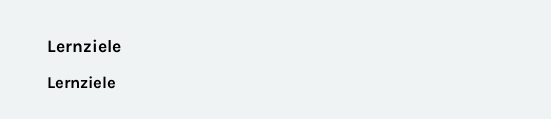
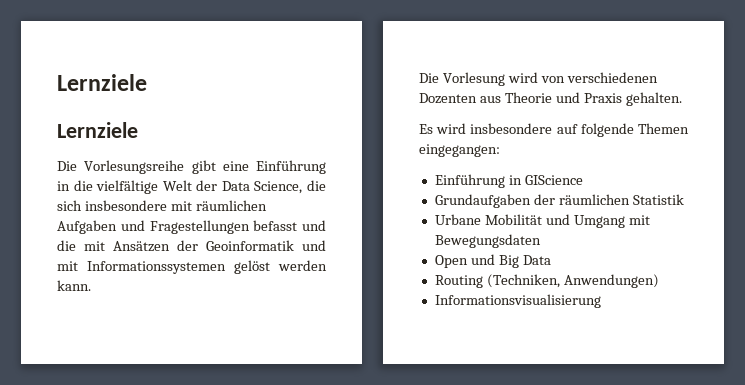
(116, 82) none -> [57,160,326,174] [57,180,327,194] [57,200,267,211] [57,220,326,234] [57,240,326,252] [57,260,327,274] [57,280,91,291] [419,72,658,86] [419,92,682,106] [419,123,689,137] [419,144,500,157] [434,174,583,188] [434,194,684,208] [434,214,650,228] [434,234,541,248] [434,254,551,268] [434,274,659,288] [434,294,601,308] // Die Vorlesungsreihe gibt eine Einführung in die vielfältige Welt der Data Science, die sich insbesondere mit räumlichen Aufgaben und Fragestellungen befasst und die mit Ansätzen der Geoinformatik und mit Informationssystemen gelöst werden kann. // Die Vorlesung wird von verschiedenen Dozenten aus Theorie und Praxis gehalten. // Es wird insbesondere auf folgende Themen eingegangen: // Einführung in GIScience // Grundaufgaben der räumlichen Statistik // Urbane Mobilität und Umgang mit Bewegungsdaten // Open und Big Data // Routing (Techniken, Anwendungen) // Informationsvisualisierung

